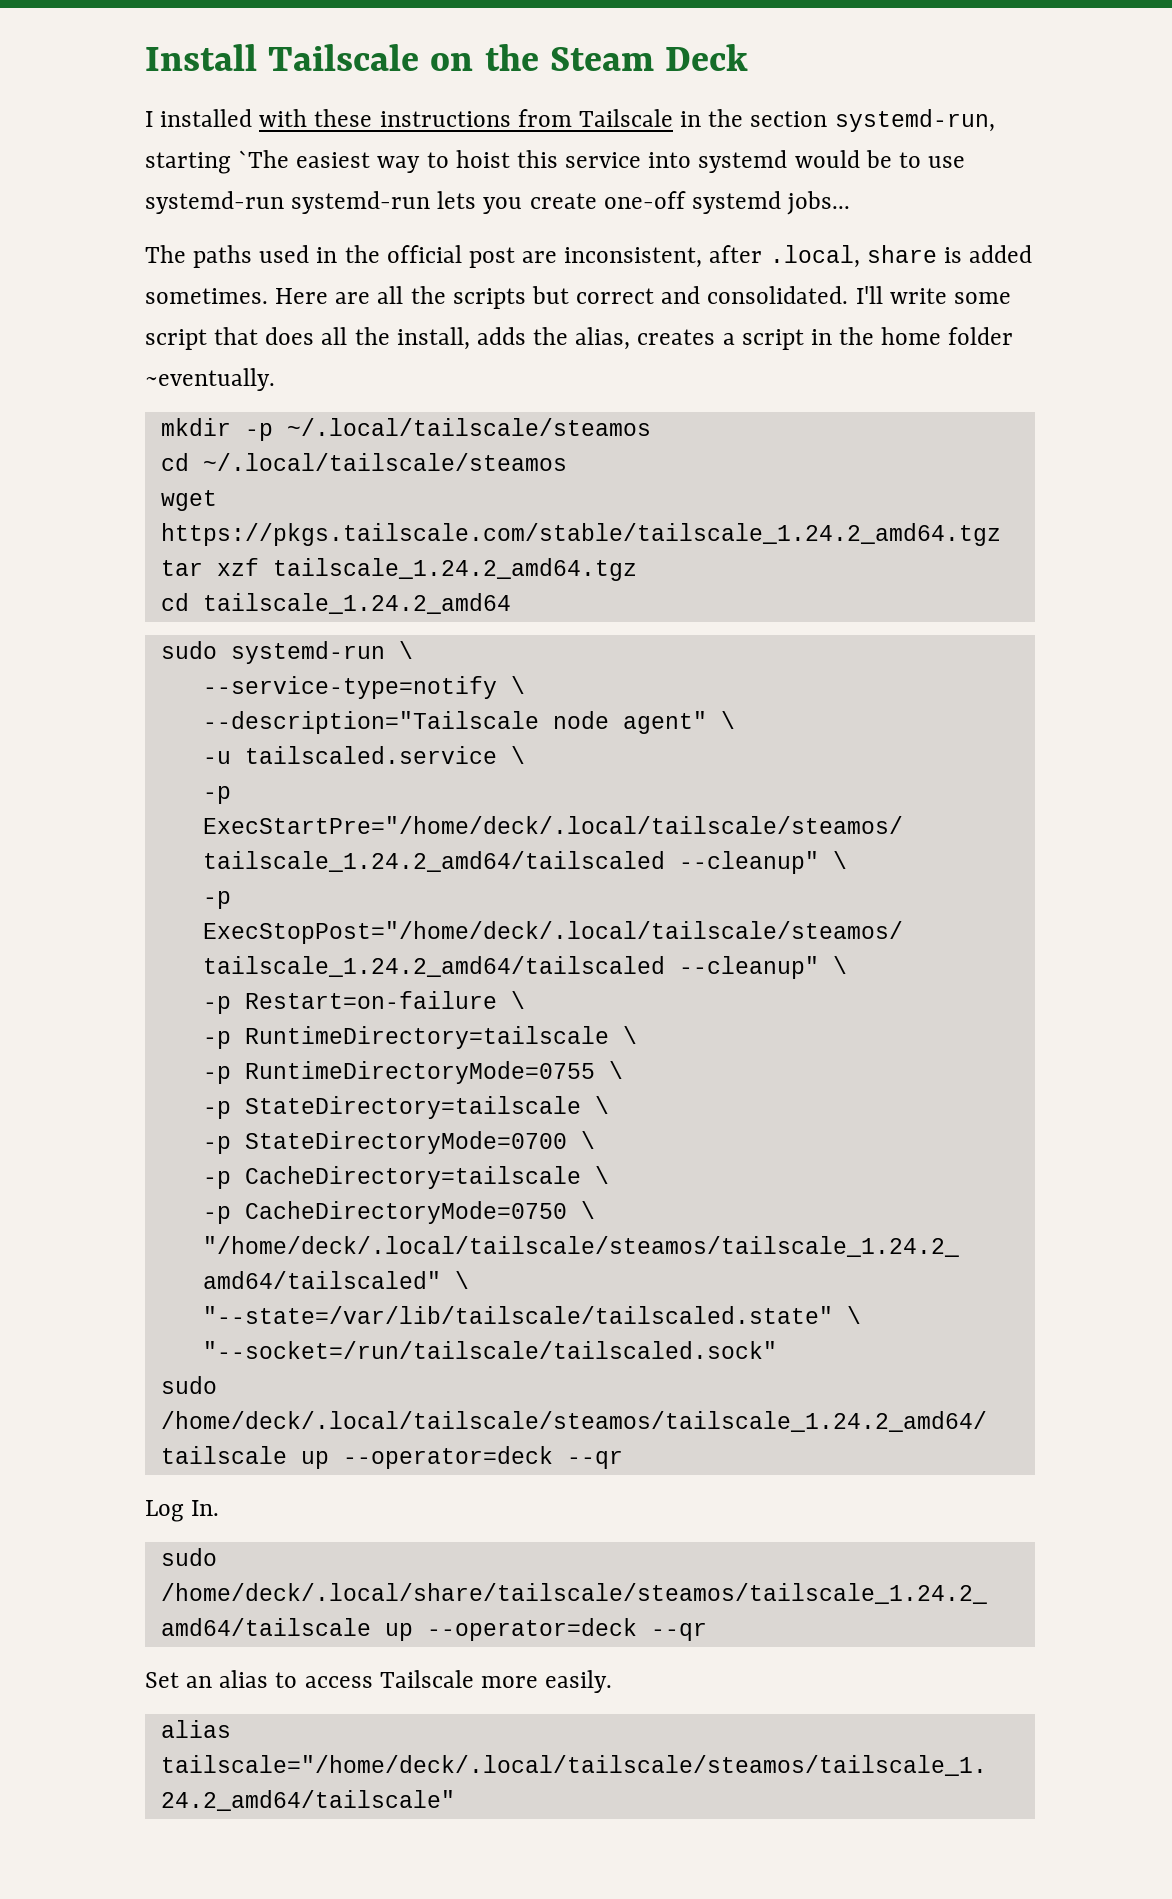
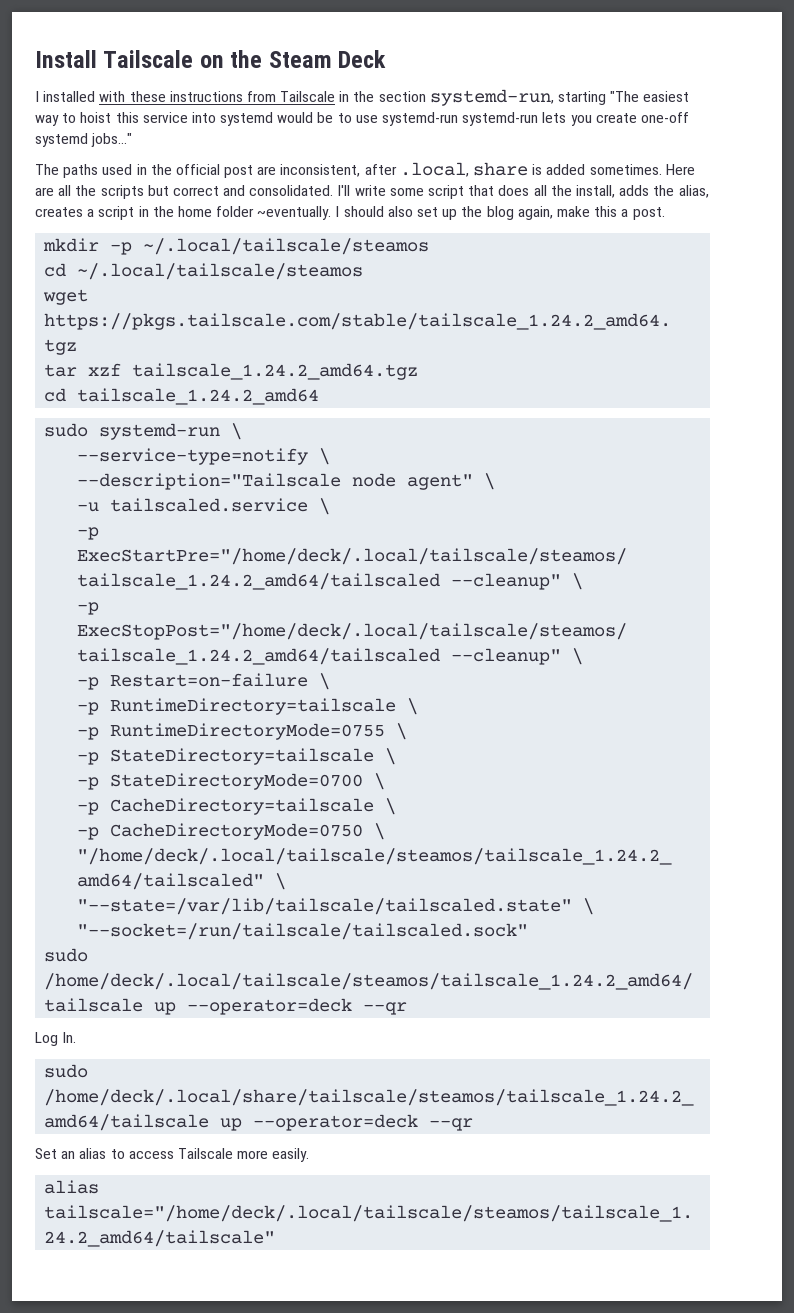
[238,150,290,168] `The -> [610,91,640,102] "The
[787,191,851,215] jobs... -> [91,133,133,147] jobs..."
(275, 379) none -> [335,206,665,220] I should also set up the blog again, make this a post.

